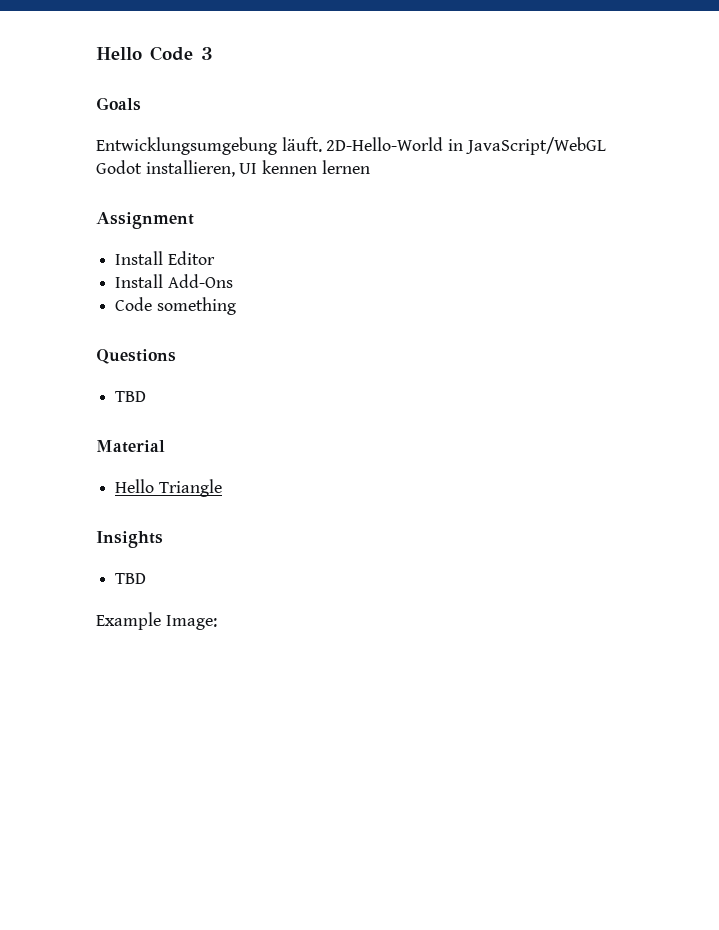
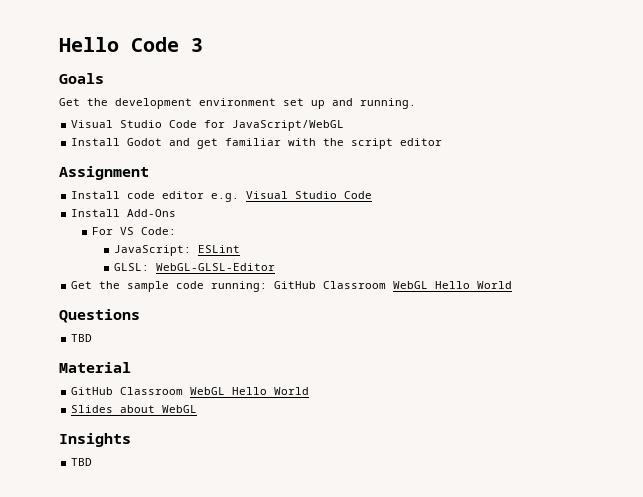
[96,137,606,155] [96,160,370,177] [96,212,194,229] [115,251,215,265] [115,274,233,288] [115,297,236,315] [96,349,176,364] [115,391,147,402] [96,440,165,453] [115,479,222,497] Entwicklungsumgebung läuft. 2D-Hello-World in JavaScript/WebGL Godot installieren, UI kennen lernen // Assignment // Install Editor // Install Add-Ons // Code something // Questions // TBD // Material // Hello Triangle -> [59,98,416,109] [71,120,345,131] [71,138,443,149] [59,166,149,180] [71,191,373,202] [71,209,177,217] [92,227,177,235] [113,245,240,256] [113,263,275,271] [71,281,513,292] [59,309,140,323] [71,334,93,342] [59,362,131,373] [71,387,310,395] [71,405,198,413] Get the development environment set up and running. // Visual Studio Code for JavaScript/WebGL // Install Godot and get familiar with the script editor // Assignment // Install code editor e.g. Visual Studio Code // Install Add-Ons // For VS Code: // JavaScript: ESLint // GLSL: WebGL-GLSL-Editor // Get the sample code running: GitHub Classroom WebGL Hello World // Questions // TBD // Material // GitHub Classroom WebGL Hello World // Slides about WebGL
[96,612,217,630] // Example Image: -> (93, 462) none

